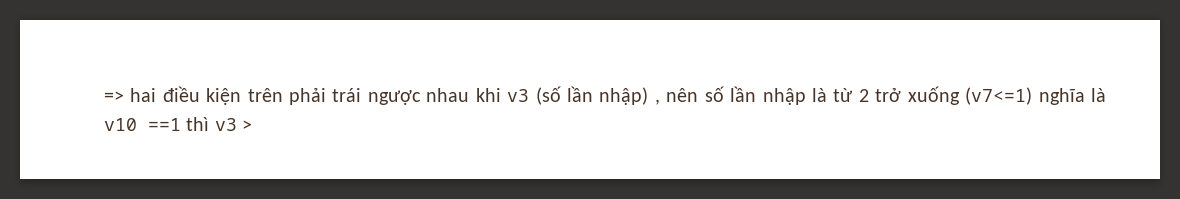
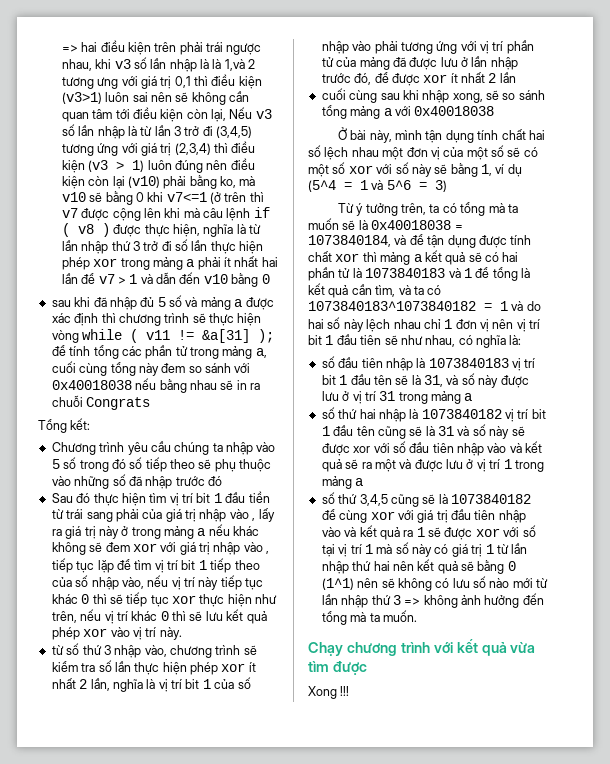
[426,88,470,102] nhau -> [61,59,92,71] nhau,
[535,86,699,105] (số lần nhập) , nên -> [133,57,256,72] [61,74,262,89] [61,91,250,105] [61,107,272,122] số lần nhập là là 1,và 2 tương ưng với giá trị 0,1 thì điều kiện (v3>1) luôn sai nên sẽ không cần quan tâm tới điều kiện còn lại, Nếu v3
[858,86,1106,105] [103,117,252,131] 2 trở xuống (v7<=1) nghĩa là v10 ==1 thì v3 > -> [154,125,253,138] [61,141,256,156] [61,158,255,173] [61,175,256,189] [61,191,264,205] [61,207,270,221] [61,223,262,237] [61,239,264,254] [61,256,278,270] [61,272,270,287] [51,295,274,310] [51,313,262,326] [51,329,275,343] [51,345,267,359] [51,361,251,376] [51,378,260,393] [51,395,151,410] [38,418,91,433] [51,441,276,455] [51,457,272,472] [51,474,222,489] [51,491,270,506] [51,508,275,522] [51,524,260,539] [51,542,270,555] [51,558,260,573] [51,575,264,590] [51,592,278,607] [51,609,267,624] [51,627,182,640] [51,643,257,658] [51,660,256,675] [51,677,251,692] [321,40,534,54] [321,56,518,70] [321,72,516,86] [321,88,545,103] [321,105,495,119] [337,127,545,143] [308,145,538,160] [308,162,522,177] [308,180,447,192] [337,202,518,216] [308,218,463,230] [308,234,532,248] [308,250,519,265] [308,267,530,281] [308,283,442,298] [308,301,541,311] [308,317,541,332] [308,334,522,348] [321,356,536,371] [321,373,529,388] [321,391,473,404] [321,407,546,422] [321,424,525,439] [321,441,543,456] [321,459,544,472] [321,476,364,489] [321,492,531,507] [321,509,526,523] [321,525,536,540] [321,542,528,557] [321,559,516,574] [321,576,549,591] [321,593,544,608] [321,610,417,625] [308,639,536,657] [308,661,367,676] [308,686,350,699] lần 3 trở đi (3,4,5) tương ứng với giá trị (2,3,4) thì điều kiện (v3 > 1) luôn đúng nên điều kiện còn lại (v10) phải bằng ko, mà v10 sẽ bằng 0 khi v7<=1 (ở trên thì v7 được cộng lên khi mà câu lệnh if ( v8 ) được thực hiện, nghĩa là từ lần nhập thứ 3 trở đi số lần thực hiện phép xor trong mảng a phải ít nhất hai lần để v7 > 1 và dẫn đến v10 bằng 0 // sau khi đã nhập đủ 5 số và mảng a được xác định thì chương trình sẽ thực hiện vòng while ( v11 != &a[31] ); để tính tổng các phần tử trong mảng a, cuối cùng tổng này đem so sánh với 0x40018038 nếu bằng nhau sẽ in ra chuỗi Congrats // Tổng kết: // Chương trình yêu cầu chúng ta nhập vào 5 số trong đó số tiếp theo sẽ phụ thuộc vào những số đã nhập trước đó // Sau đó thực hiện tìm vị trí bit 1 đầu tiền từ trái sang phải của giá trị nhập vào , lấy ra giá trị này ở trong mảng a nếu khác không sẽ đem xor với giá trị nhập vào , tiếp tục lặp để tìm vị trí bit 1 tiếp theo của số nhập vào, nếu vị trí này tiếp tục khác 0 thì sẽ tiếp tục xor thực hiện như trên, nếu vị trí khác 0 thì sẽ lưu kết quả phép xor vào vị trí này. // từ số thứ 3 nhập vào, chương trình sẽ kiểm tra số lần thực hiện phép xor ít nhất 2 lần, nghĩa là vị trí bit 1 của số nhập vào phải tương ứng với vị trí phần tử của mảng đã được lưu ở lần nhập trước đó, để được xor ít nhất 2 lần // cuối cùng sau khi nhập xong, sẽ so sánh tổng mảng a với 0x40018038 // Ở bài này, mình tận dụng tính chất hai số lệch nhau một đơn vị của một số sẽ có một số xor với số này sẽ bằng 1, ví dụ (5^4 = 1 và 5^6 = 3) // Từ ý tưởng trên, ta có tổng mà ta muốn sẽ là 0x40018038 = 1073840184, và để tận dụng được tính chất xor thì mảng a kết quả sẽ có hai phần tử là 1073840183 và 1 để tổng là kết quả cần tìm, và ta có 1073840183^1073840182 = 1 và do hai số này lệch nhau chỉ 1 đơn vị nên vị trí bit 1 đầu tiên sẽ như nhau, có nghĩa là: // số đầu tiên nhập là 1073840183 vị trí bit 1 đầu tên sẽ là 31, và số này được lưu ở vị trí 31 trong mảng a // số thứ hai nhập là 1073840182 vị trí bit 1 đầu tên cũng sẽ là 31 và số này sẽ được xor với số đầu tiên nhập vào và kết quả sẽ ra một và được lưu ở vị trí 1 trong mảng a // số thứ 3,4,5 cũng sẽ là 1073840182 để cùng xor với giá trị đầu tiên nhập vào và kết quả ra 1 sẽ được xor với số tại vị trí 1 mà số này có giá trị 1 từ lần nhập thứ hai nên kết quả sẽ bằng 0 (1^1) nên sẽ không có lưu số nào mới từ lần nhập thứ 3 => không ảnh hưởng đến tổng mà ta muốn. // Chạy chương trình với kết quả vừa tìm được // Xong !!!

